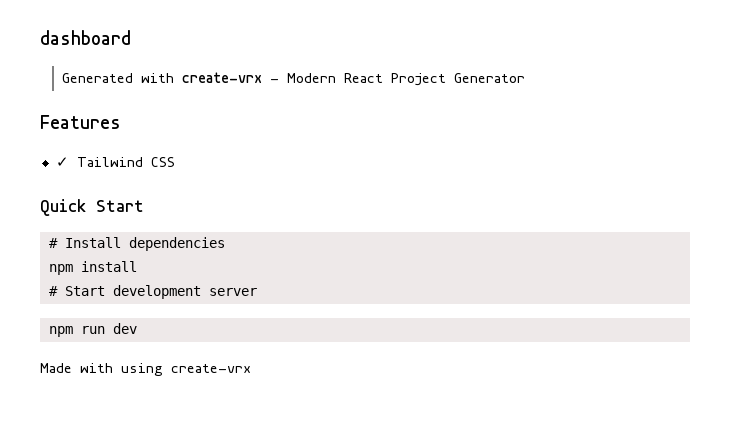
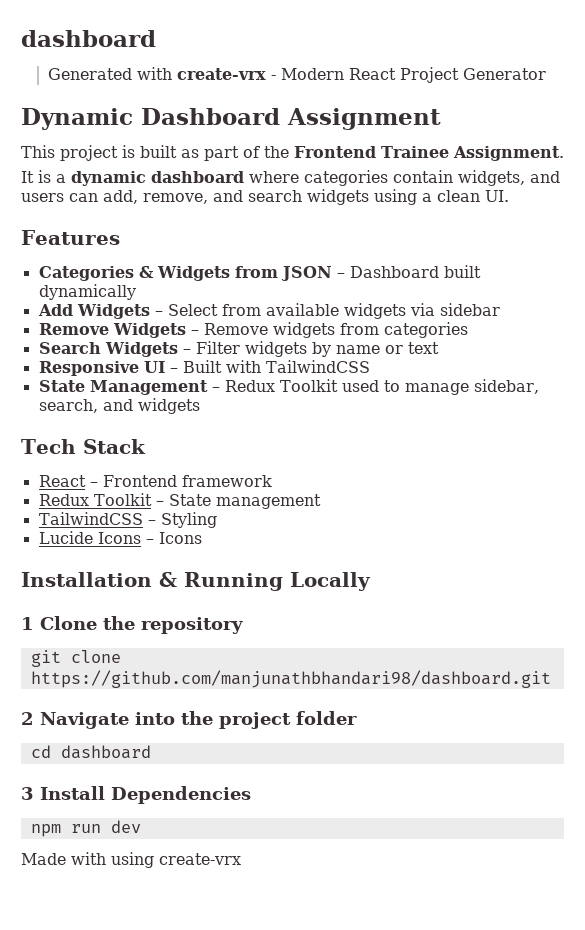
[40,115,121,129] [55,157,175,167] [40,199,144,216] [48,237,225,251] [48,261,137,275] [48,285,257,299] Features // ✓ Tailwind CSS // Quick Start // # Install dependencies // npm install // # Start development server -> [21,108,441,130] [21,145,564,161] [21,170,560,186] [21,189,509,205] [21,230,120,245] [38,265,481,281] [38,284,136,300] [37,303,500,319] [38,322,468,338] [38,341,439,357] [38,360,370,376] [38,379,539,395] [38,398,200,414] [21,439,146,454] [38,475,272,487] [38,493,321,509] [38,512,217,528] [38,531,202,544] [21,572,371,591] [21,616,243,634] [30,650,121,667] [30,670,551,688] [21,711,357,729] [30,745,151,759] [21,786,251,804] Dynamic Dashboard Assignment // This project is built as part of the Frontend Trainee Assignment. // It is a dynamic dashboard where categories contain widgets, and users can add, remove, and search widgets using a clean UI. // Features // Categories & Widgets from JSON – Dashboard built dynamically // Add Widgets – Select from available widgets via sidebar // Remove Widgets – Remove widgets from categories // Search Widgets – Filter widgets by name or text // Responsive UI – Built with TailwindCSS // State Management – Redux Toolkit used to manage sidebar, search, and widgets // Tech Stack // React – Frontend framework // Redux Toolkit – State management // TailwindCSS – Styling // Lucide Icons – Icons // Installation & Running Locally // 1 Clone the repository // git clone https://github.com/manjunathbhandari98/dashboard.git // 2 Navigate into the project folder // cd dashboard // 3 Install Dependencies

